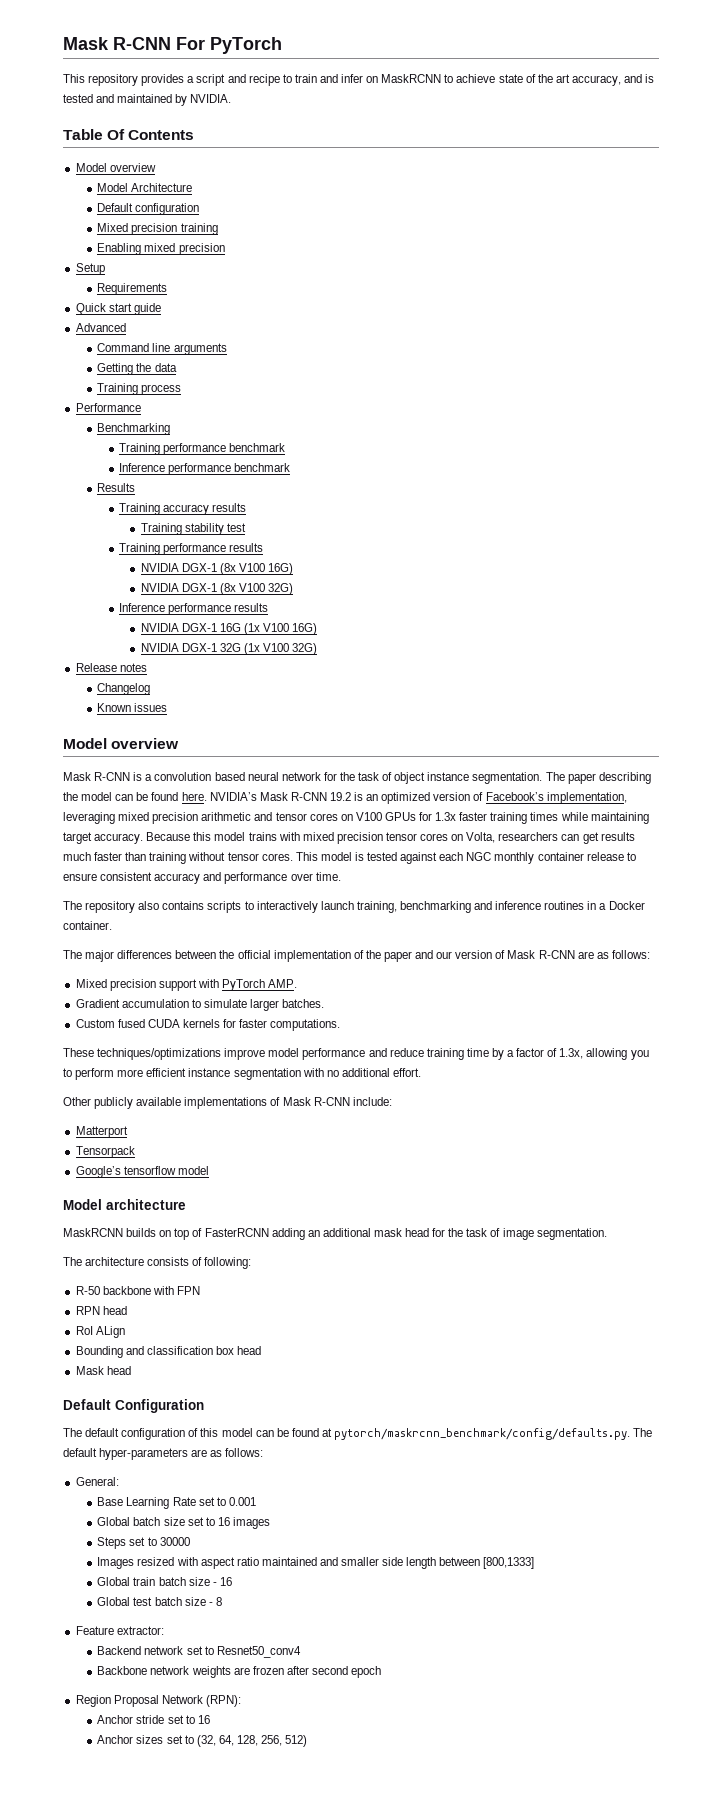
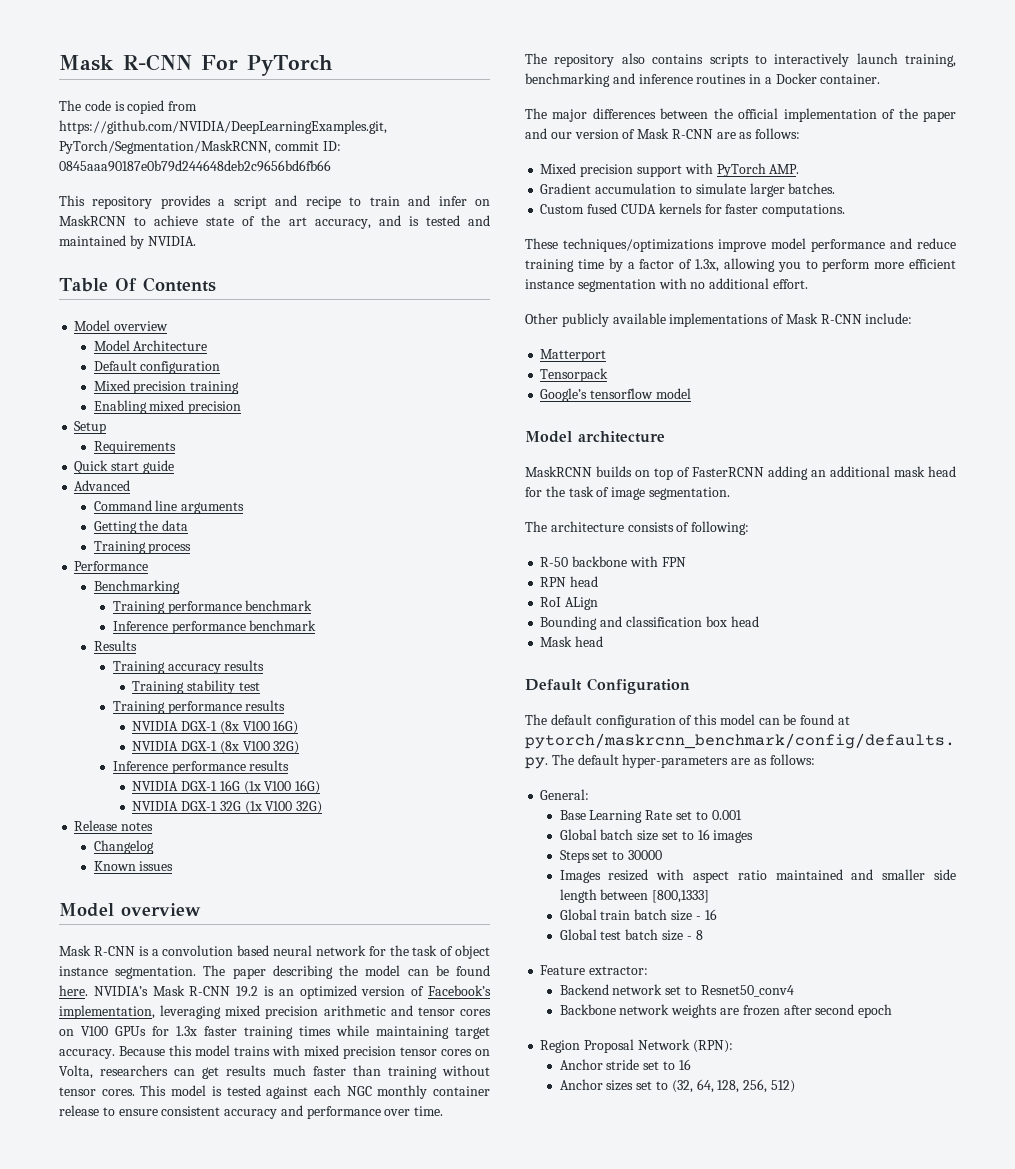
(282, 45) none -> [59,100,198,114] [59,120,387,134] [59,140,341,154] [59,160,331,172] // The code is copied from https://github.com/NVIDIA/DeepLearningExamples.git, PyTorch/Segmentation/MaskRCNN, commit ID: 0845aaa90187e0b79d244648deb2c9656bd6fb66

